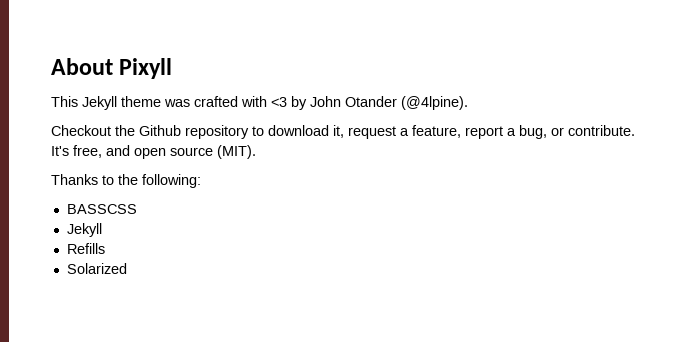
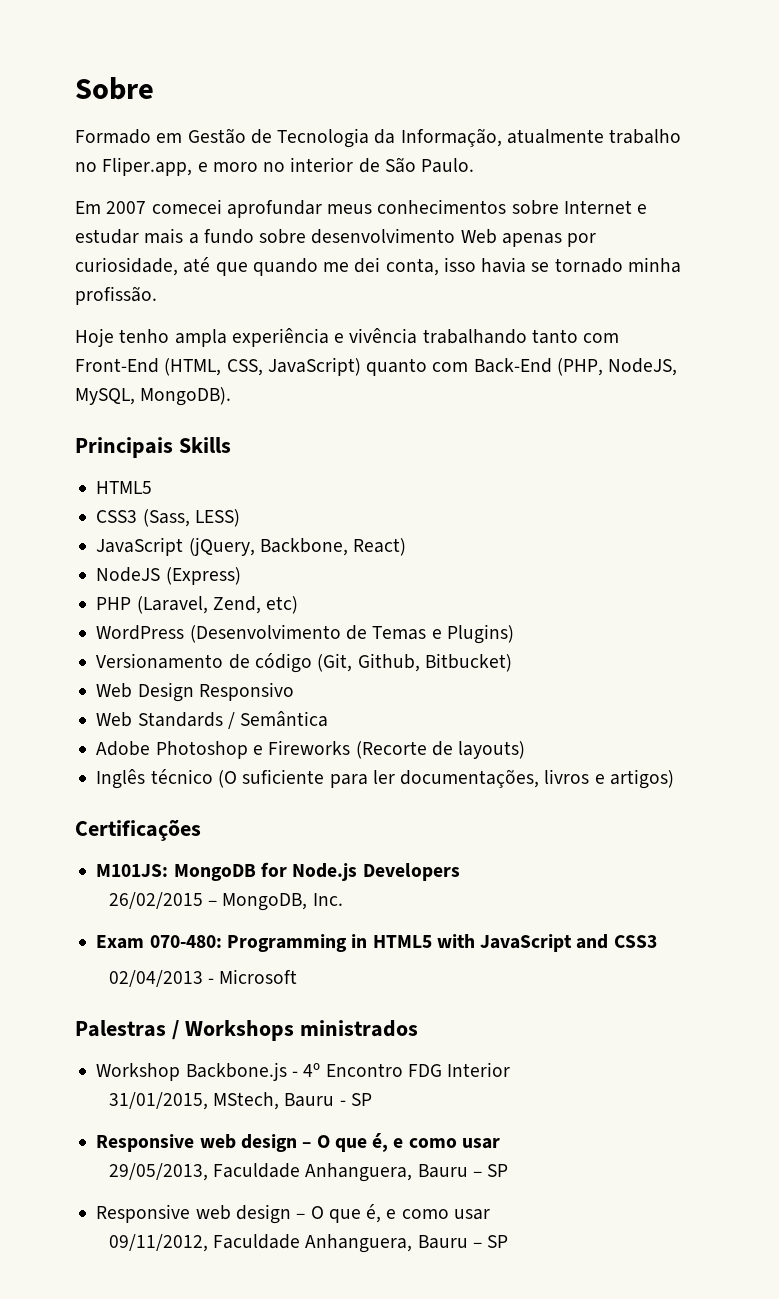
[51,58,173,79] [51,96,468,110] [51,125,635,139] [51,145,256,159] [51,174,201,188] [66,204,137,214] [66,223,102,237] [66,243,105,254] [66,263,127,274] About Pixyll // This Jekyll theme was crafted with <3 by John Otander (@4lpine). // Checkout the Github repository to download it, request a feature, report a bug, or contribute. It's free, and open source (MIT). // Thanks to the following: // BASSCSS // Jekyll // Refills // Solarized -> [75,77,154,100] [75,128,682,148] [75,157,475,176] [75,199,648,218] [75,228,597,247] [75,257,681,276] [75,286,157,305] [75,328,620,347] [75,357,678,376] [75,387,232,406] [75,437,231,458] [96,481,153,494] [96,509,240,527] [96,537,407,556] [96,567,241,585] [96,596,299,614] [96,624,514,644] [96,653,512,673] [96,682,294,702] [96,711,329,729] [96,740,526,759] [96,769,674,789] [75,819,201,841] [96,862,460,881] [108,892,343,911] [96,934,657,952] [108,969,298,987] [75,1020,418,1041] [96,1062,511,1081] [108,1092,372,1110] [96,1133,500,1152] [108,1163,509,1182] [96,1204,490,1224] [108,1234,509,1253] Sobre // Formado em Gestão de Tecnologia da Informação, atualmente trabalho no Fliper.app, e moro no interior de São Paulo. // Em 2007 comecei aprofundar meus conhecimentos sobre Internet e estudar mais a fundo sobre desenvolvimento Web apenas por curiosidade, até que quando me dei conta, isso havia se tornado minha profissão. // Hoje tenho ampla experiência e vivência trabalhando tanto com Front-End (HTML, CSS, JavaScript) quanto com Back-End (PHP, NodeJS, MySQL, MongoDB). // Principais Skills // HTML5 // CSS3 (Sass, LESS) // JavaScript (jQuery, Backbone, React) // NodeJS (Express) // PHP (Laravel, Zend, etc) // WordPress (Desenvolvimento de Temas e Plugins) // Versionamento de código (Git, Github, Bitbucket) // Web Design Responsivo // Web Standards / Semântica // Adobe Photoshop e Fireworks (Recorte de layouts) // Inglês técnico (O suficiente para ler documentações, livros e artigos) // Certificações // M101JS: MongoDB for Node.js Developers // 26/02/2015 – MongoDB, Inc. // Exam 070-480: Programming in HTML5 with JavaScript and CSS3 // 02/04/2013 - Microsoft // Palestras / Workshops ministrados // Workshop Backbone.js - 4º Encontro FDG Interior // 31/01/2015, MStech, Bauru - SP // Responsive web design – O que é, e como usar // 29/05/2013, Faculdade Anhanguera, Bauru – SP // Responsive web design – O que é, e como usar // 09/11/2012, Faculdade Anhanguera, Bauru – SP

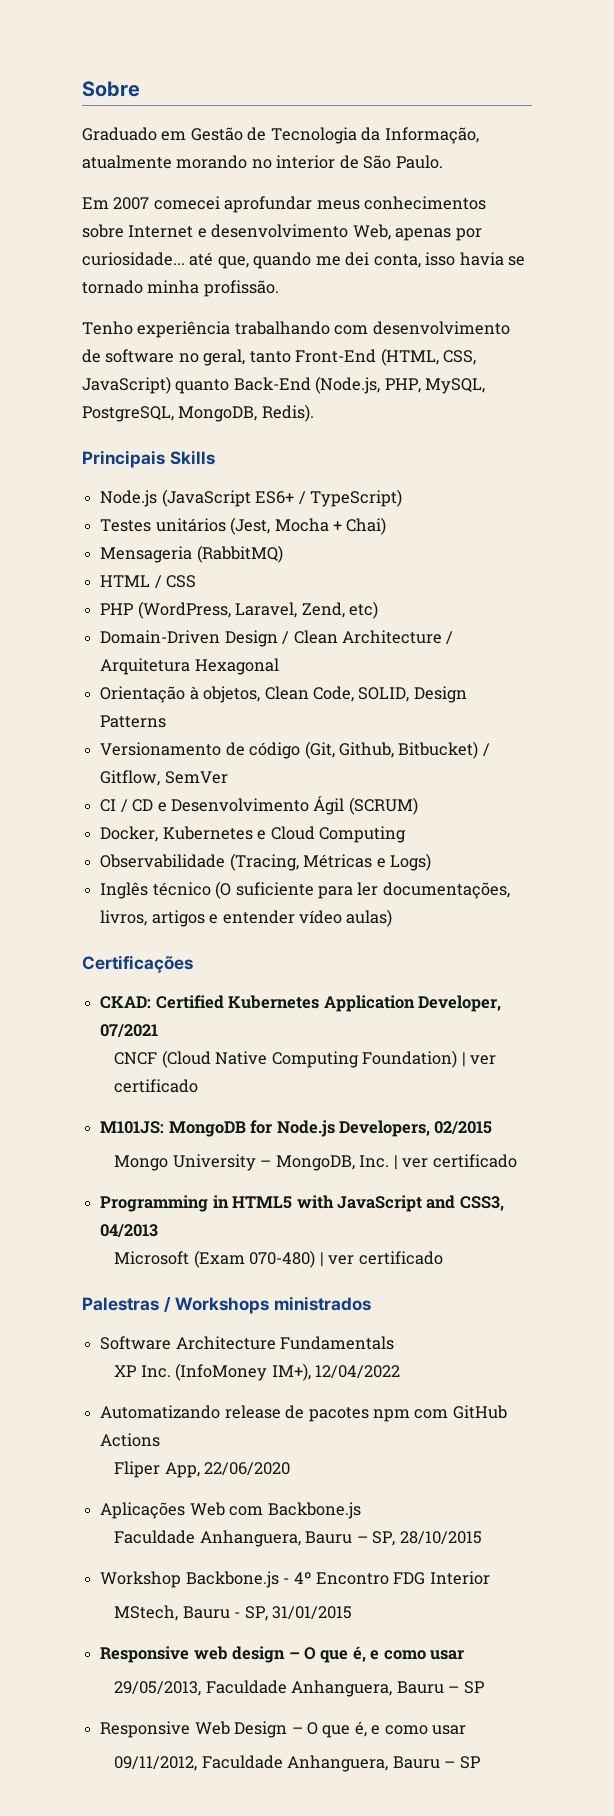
[75,129,151,144] Formado -> [82,127,157,141] Graduado
[609,129,682,144] [75,157,258,176] trabalho no Fliper.app, e moro -> [176,155,248,169] morando
[75,228,597,247] [75,257,248,276] estudar mais a fundo sobre desenvolvimento Web apenas por curiosidade, até que -> [211,224,482,241] [82,252,249,269] desenvolvimento Web, apenas por curiosidade... até que,
[75,328,620,347] Hoje tenho ampla experiência e vivência trabalhando tanto com -> [82,321,510,338] [82,349,291,366] Tenho experiência trabalhando com desenvolvimento de software no geral, tanto
[432,358,678,376] [75,387,232,406] [75,437,231,458] [96,481,153,494] [96,509,240,527] [96,537,407,556] [96,567,241,585] com Back-End (PHP, NodeJS, MySQL, MongoDB). // Principais Skills // HTML5 // CSS3 (Sass, LESS) // JavaScript (jQuery, Backbone, React) // NodeJS (Express) -> [233,376,486,394] [82,404,314,422] [82,450,215,468] [100,489,402,507] [100,517,387,535] [100,545,283,563] [100,575,197,589] Back-End (Node.js, PHP, MySQL, PostgreSQL, MongoDB, Redis). // Principais Skills // Node.js (JavaScript ES6+ / TypeScript) // Testes unitários (Jest, Mocha + Chai) // Mensageria (RabbitMQ) // HTML / CSS
[136,596,208,614] (Laravel, -> [137,601,298,619] (WordPress, Laravel,
[96,624,514,644] WordPress (Desenvolvimento de Temas e Plugins) -> [100,630,454,647] [100,658,279,675] [100,686,467,703] [100,715,167,728] Domain-Driven Design / Clean Architecture / Arquitetura Hexagonal // Orientação à objetos, Clean Code, SOLID, Design Patterns
[96,682,294,702] [96,711,329,729] [96,740,526,759] // Web Design Responsivo // Web Standards / Semântica // Adobe Photoshop e Fireworks (Recorte de layouts) -> [482,743,490,757] [100,770,228,786] [100,796,418,815] [100,826,406,843] [100,853,431,871] / Gitflow, SemVer // CI / CD e Desenvolvimento Ágil (SCRUM) // Docker, Kubernetes e Cloud Computing // Observabilidade (Tracing, Métricas e Logs)
[544,769,674,789] [75,819,201,841] livros e artigos) // Certificações -> [100,909,393,927] [82,955,193,973] [100,995,501,1012] [100,1024,159,1038] [114,1050,497,1068] [114,1079,199,1093] livros, artigos e entender vídeo aulas) // Certificações // CKAD: Certified Kubernetes Application Developer, 07/2021 // CNCF (Cloud Native Computing Foundation) | ver certificado
[362,863,460,881] [108,892,203,909] Developers // 26/02/2015 -> [338,1120,493,1137] [114,1154,256,1171] Developers, 02/2015 // Mongo University
[96,935,222,949] // Exam 070-480: -> [393,1154,517,1170] | ver certificado //
[613,935,657,948] [108,969,298,987] [75,1020,418,1041] CSS3 // 02/04/2013 - Microsoft // Palestras / Workshops ministrados -> [459,1196,504,1211] [100,1224,159,1238] [114,1250,443,1268] [82,1296,372,1314] [100,1336,395,1350] [114,1363,401,1381] [100,1405,507,1422] [100,1433,161,1447] [114,1461,291,1478] [100,1502,361,1519] [114,1530,482,1547] CSS3, 04/2013 // Microsoft (Exam 070-480) | ver certificado // Palestras / Workshops ministrados // Software Architecture Fundamentals // XP Inc. (InfoMoney IM+), 12/04/2022 // Automatizando release de pacotes npm com GitHub Actions // Fliper App, 22/06/2020 // Aplicações Web com Backbone.js // Faculdade Anhanguera, Bauru – SP, 28/10/2015
[108,1092,208,1110] 31/01/2015, -> (490, 1578) none
[350,1093,372,1106] SP -> [244,1606,353,1621] SP, 31/01/2015
[195,1204,291,1224] web design -> [194,1721,288,1738] Web Design

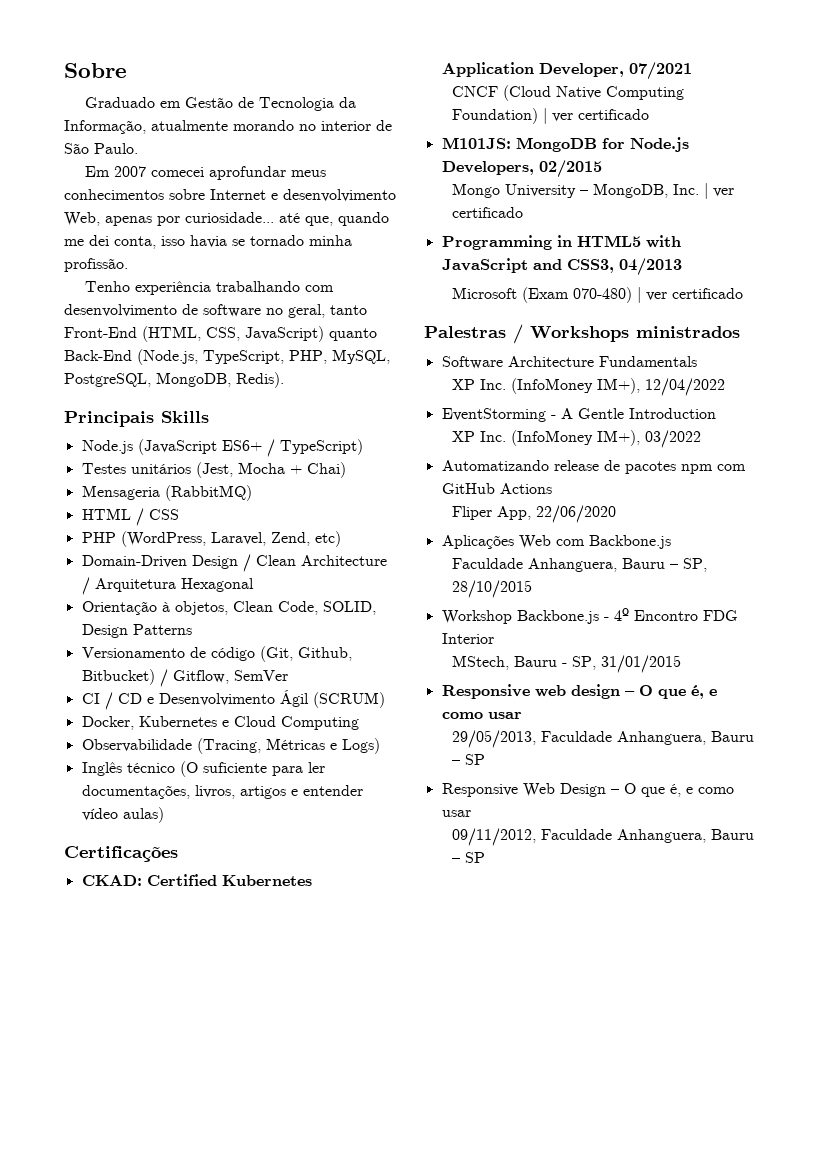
(381, 385) none -> [203,350,284,364] TypeScript,
(401, 1372) none -> [441,408,716,422] [451,430,701,448] // EventStorming - A Gentle Introduction // XP Inc. (InfoMoney IM+), 03/2022

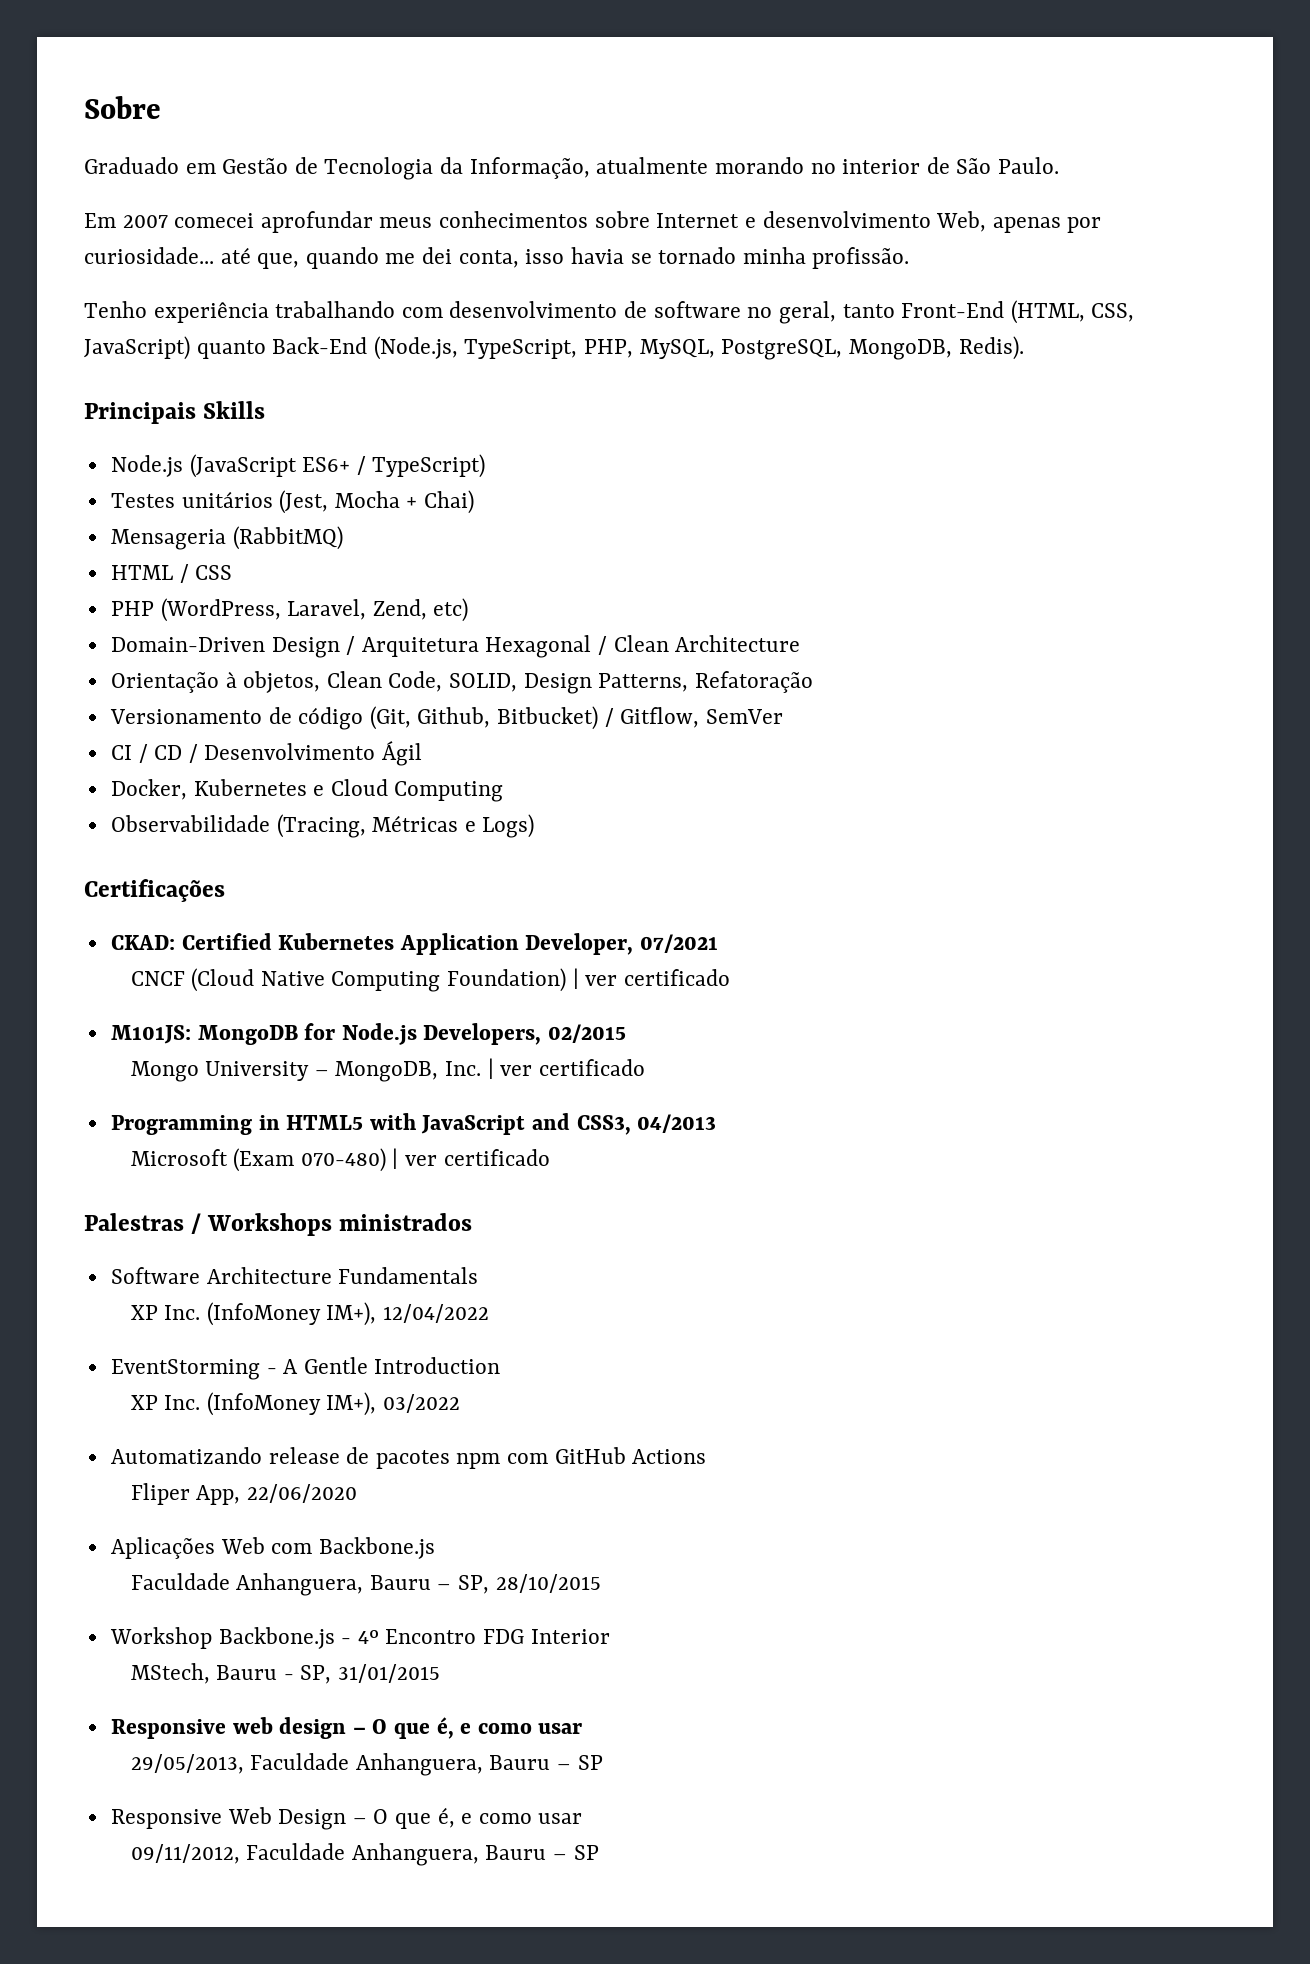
(251, 563) none -> [361,635,608,658] Arquitetura Hexagonal /
[81,577,254,595] / Arquitetura Hexagonal -> (801, 643) none
[132,624,192,635] Patterns -> [598,671,813,693] Patterns, Refatoração
[146,697,154,704] e -> [188,744,198,763] /
[312,692,385,708] (SCRUM) -> (423, 753) none
[81,761,325,777] [81,785,363,799] [81,807,164,823] // Inglês técnico (O suficiente para ler documentações, livros, artigos e entender vídeo aulas) -> (535, 826) none

